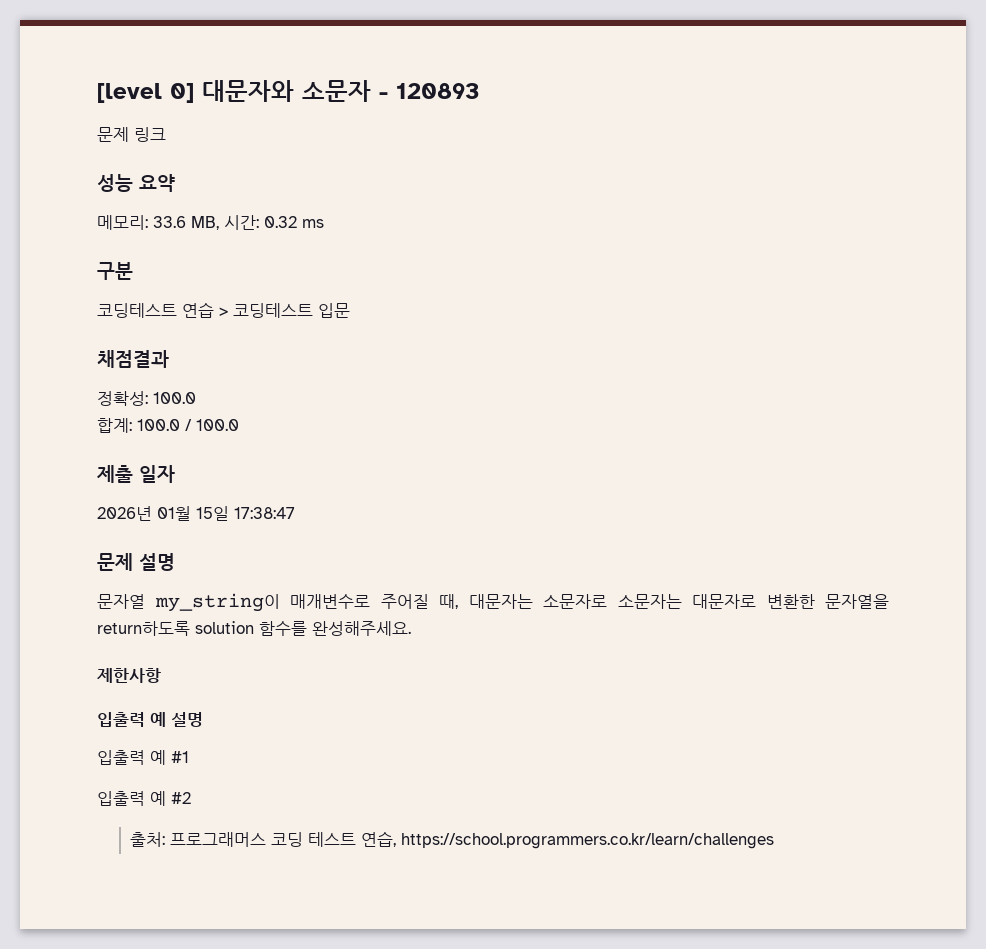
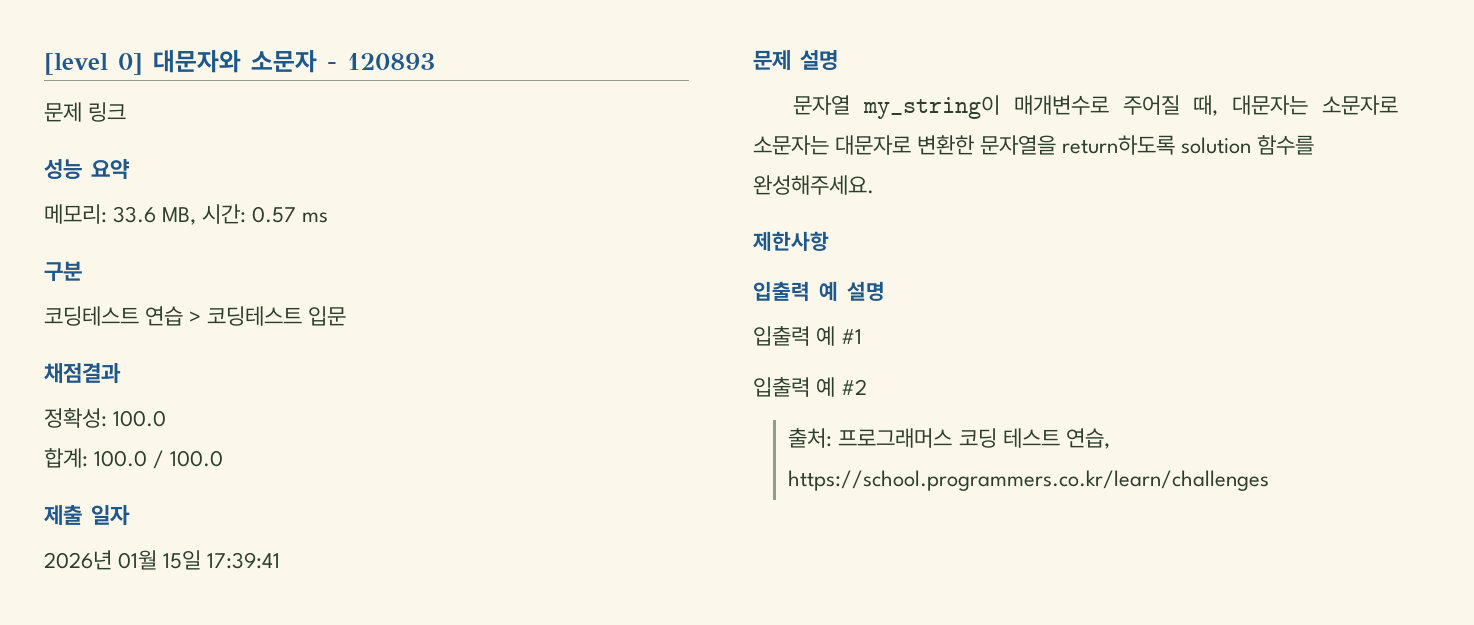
[264,216,297,228] 0.32 -> [252,206,297,223] 0.57
[234,507,295,519] 17:38:47 -> [207,552,281,569] 17:39:41

